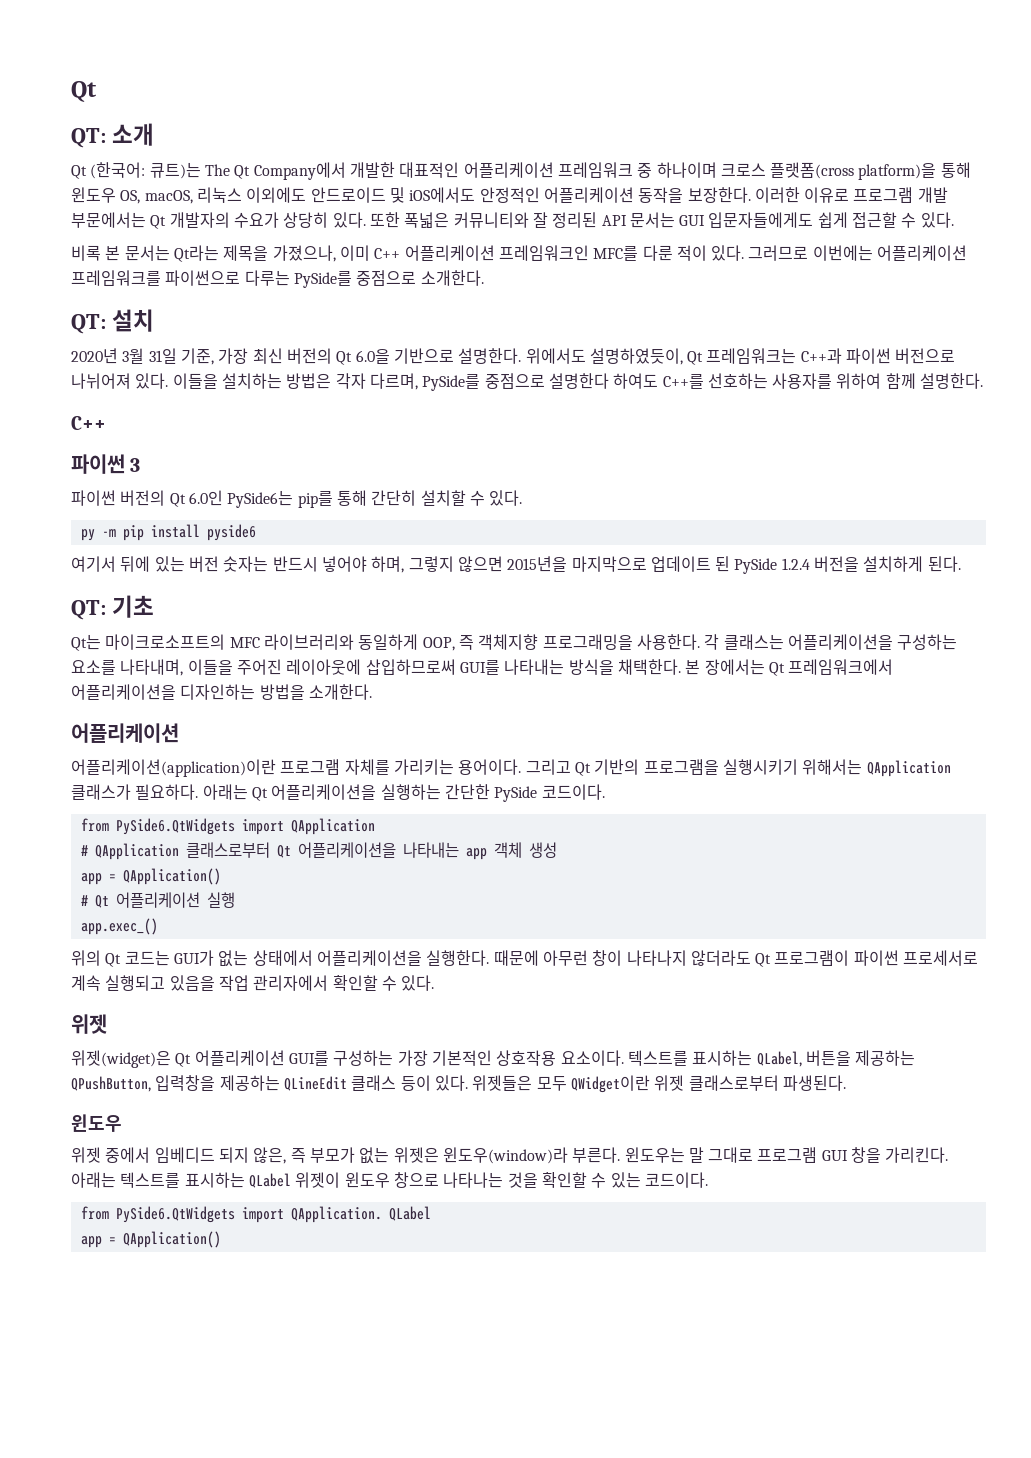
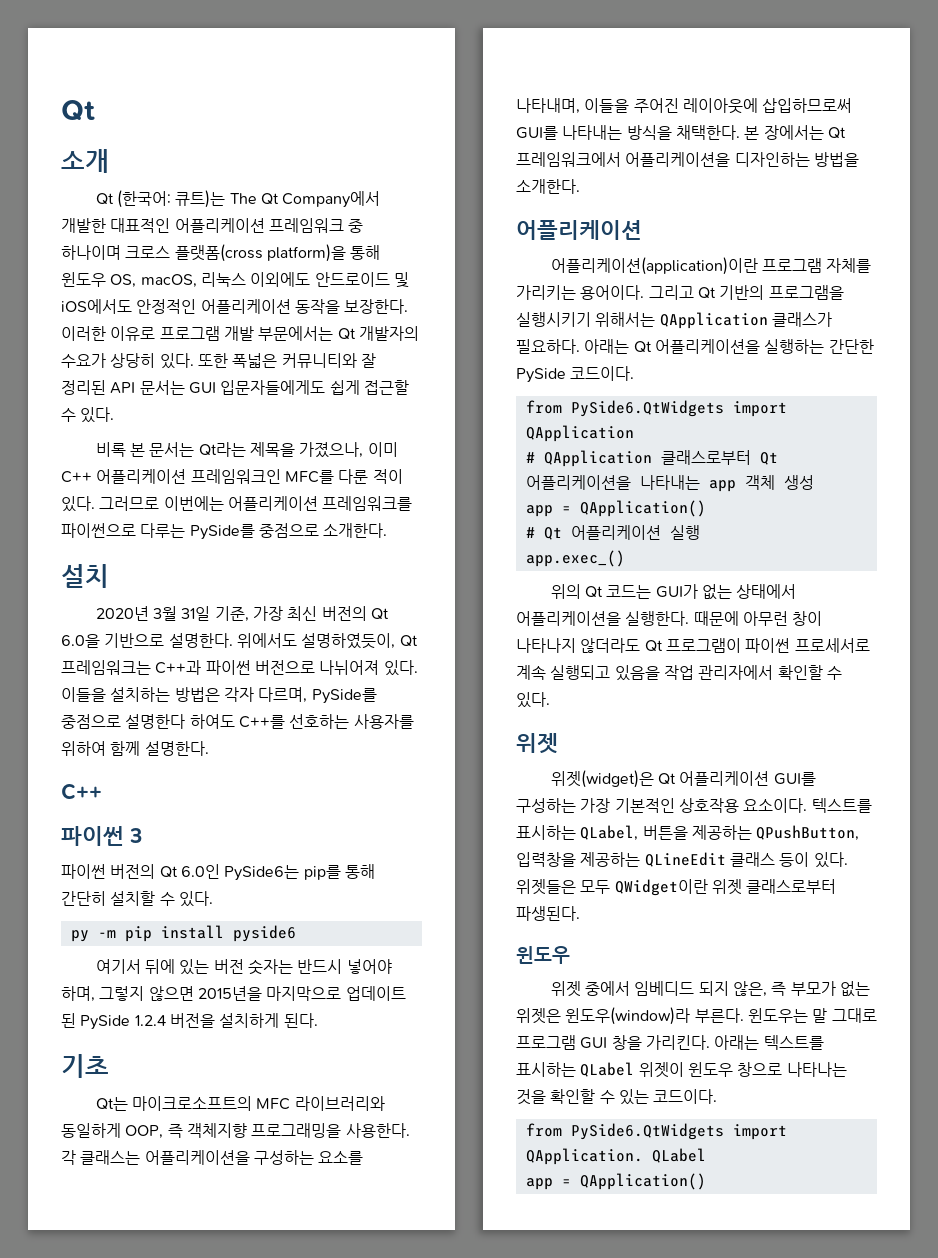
[71,128,106,148] QT: -> (95, 110) none
[71,314,106,334] QT: -> (388, 530) none
[71,600,106,620] QT: -> (318, 1020) none

